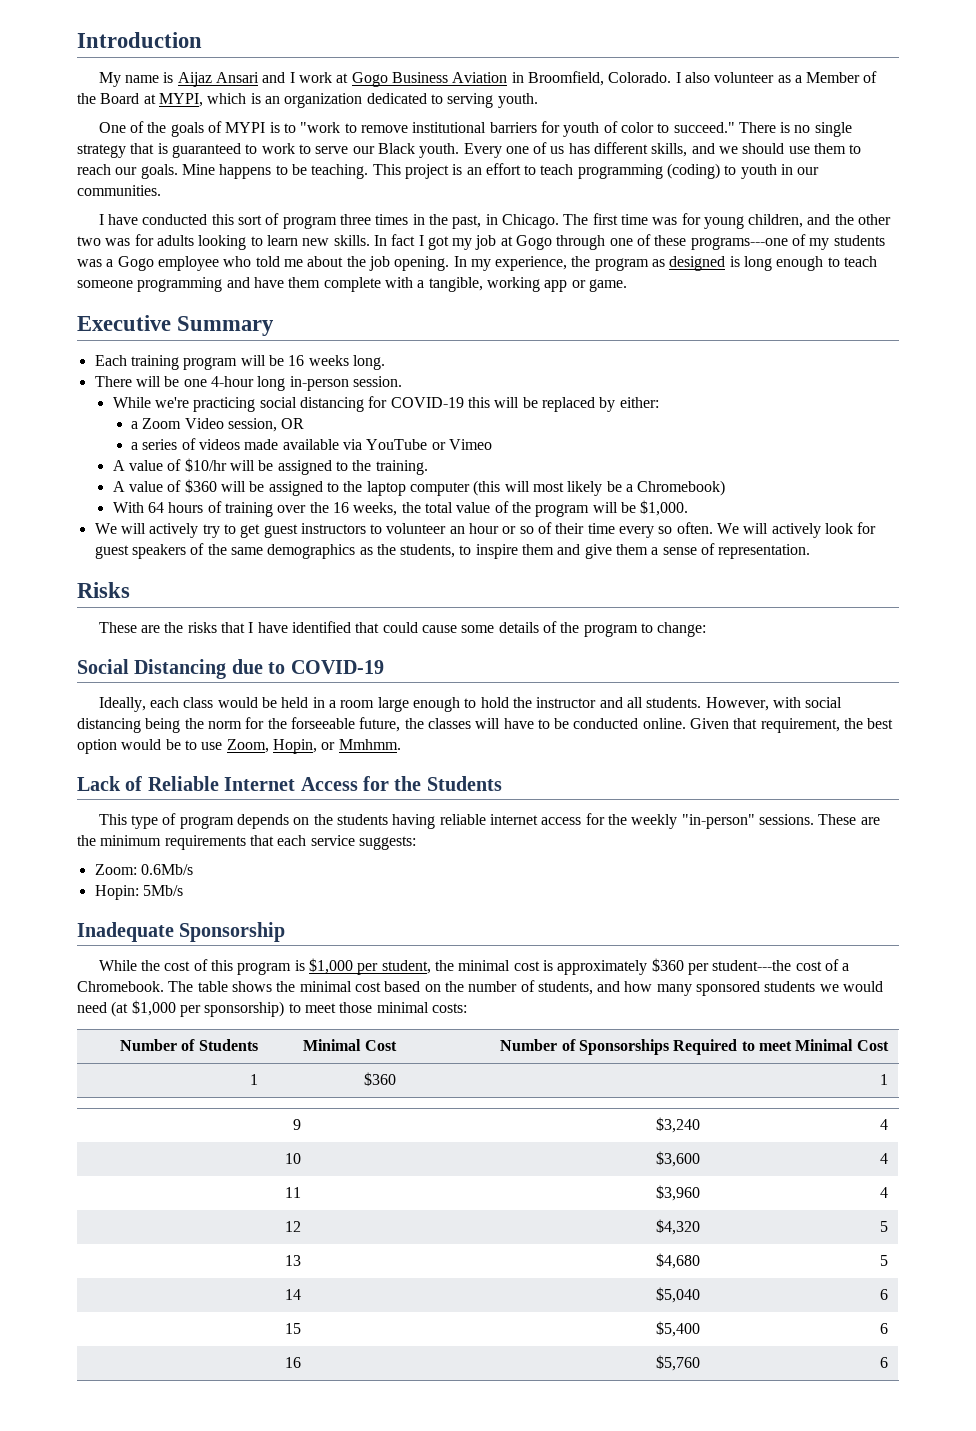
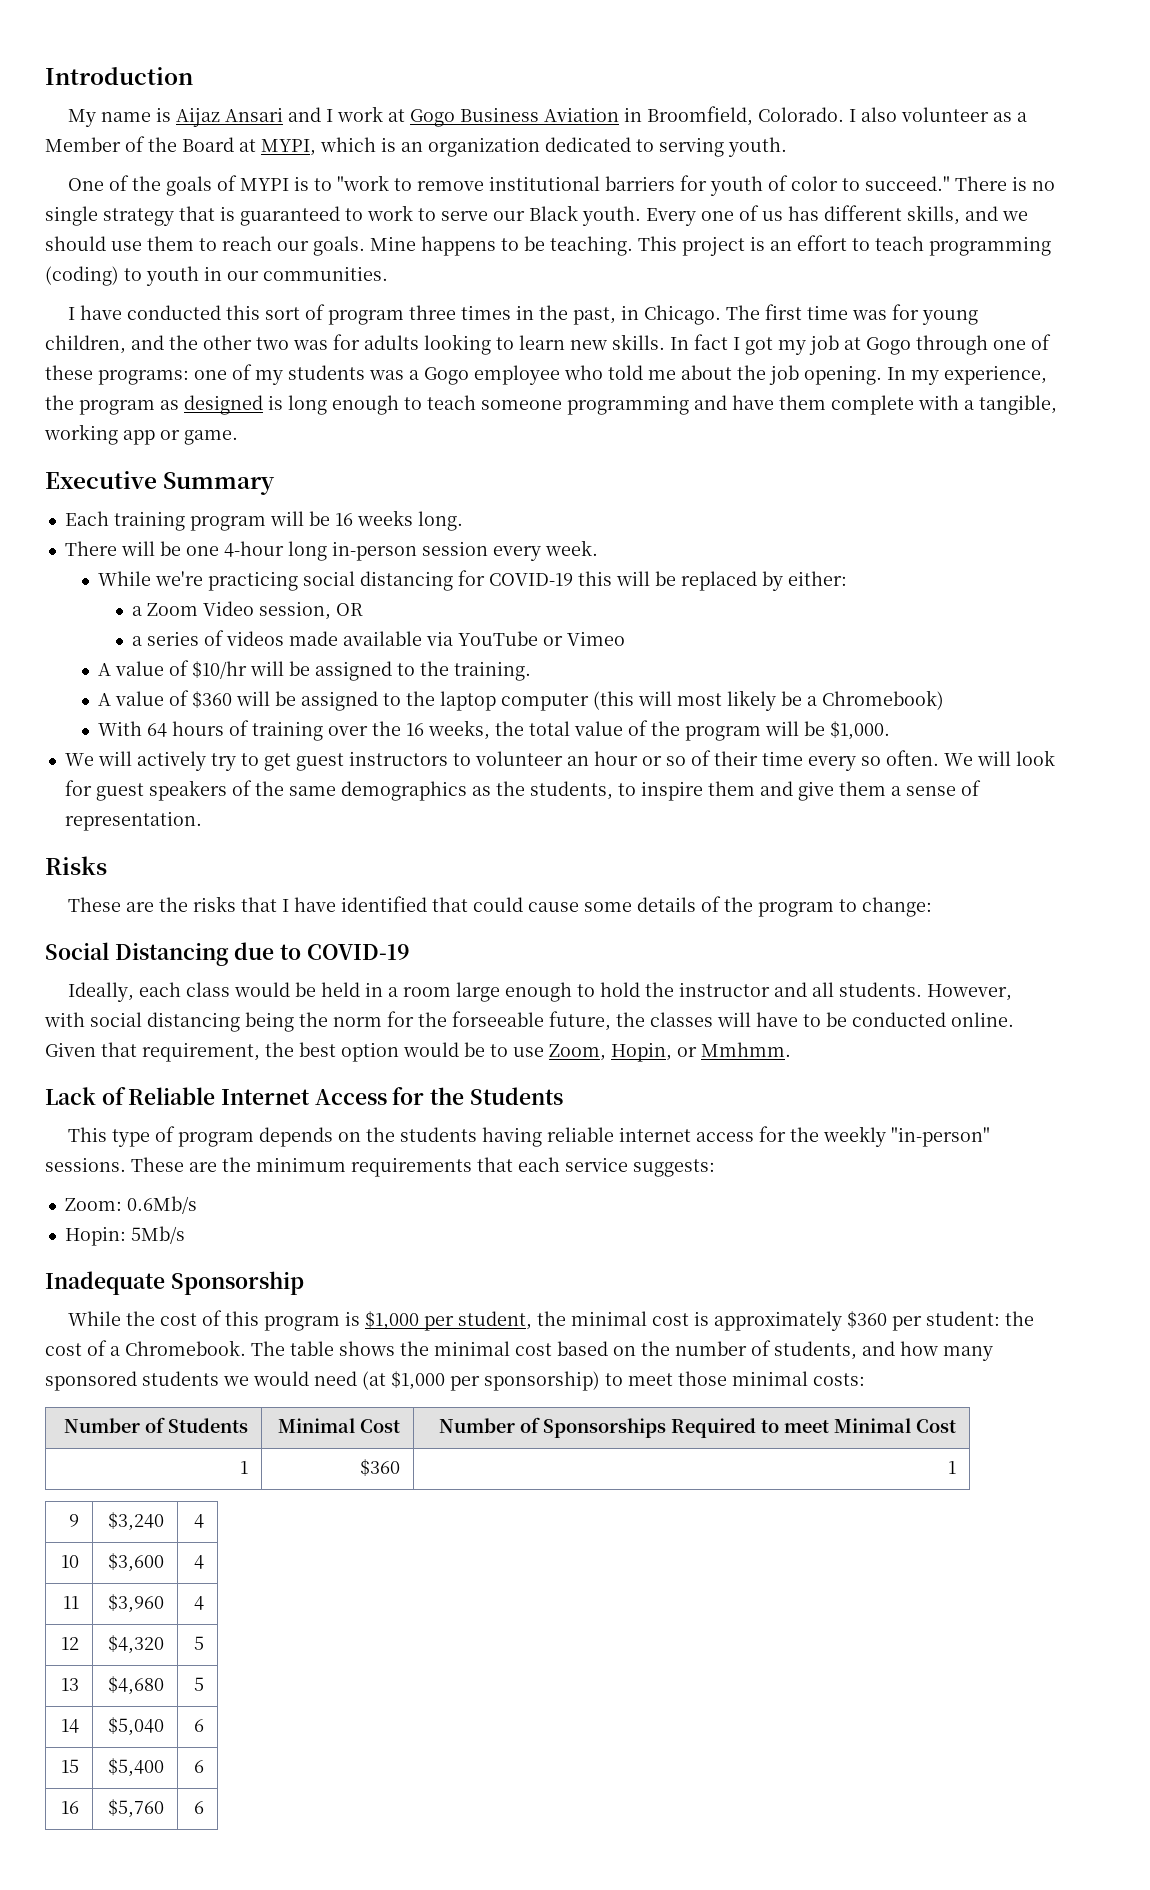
[690,237,788,250] programs---one -> [98,370,227,385] programs: one
[352,376,402,387] session. -> [421,540,598,561] session every week.
[771,523,821,538] actively -> (1011, 758) none
[712,960,792,971] student---the -> [926,1311,1035,1326] student: the

